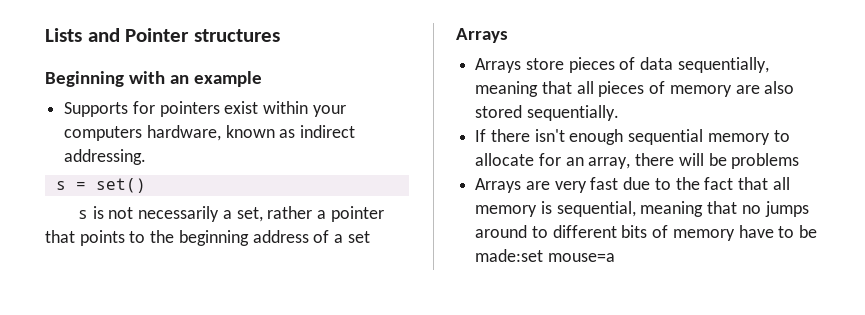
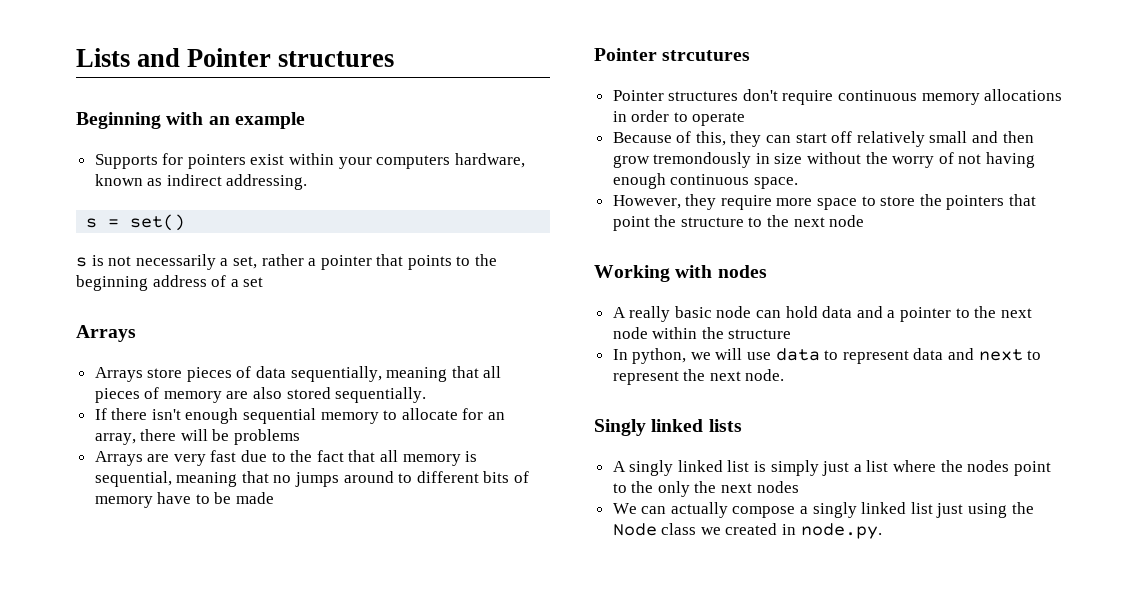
[475,249,615,262] made:set mouse=a -> [236,492,275,504] [594,48,751,61] [612,89,1063,105] [612,110,746,126] [612,131,1034,147] [612,152,1036,168] [612,173,798,189] [612,194,1037,210] [612,215,865,231] [594,265,767,282] [612,306,1032,322] [612,327,792,339] [612,348,1042,364] [612,369,785,385] [594,419,742,436] [612,460,1051,476] [612,481,799,497] [612,502,1034,518] [612,523,882,539] made // Pointer strcutures // Pointer structures don't require continuous memory allocations in order to operate // Because of this, they can start off relatively small and then grow tremondously in size without the worry of not having enough continuous space. // However, they require more space to store the pointers that point the structure to the next node // Working with nodes // A really basic node can hold data and a pointer to the next node within the structure // In python, we will use data to represent data and next to represent the next node. // Singly linked lists // A singly linked list is simply just a list where the nodes point to the only the next nodes // We can actually compose a singly linked list just using the Node class we created in node.py.

